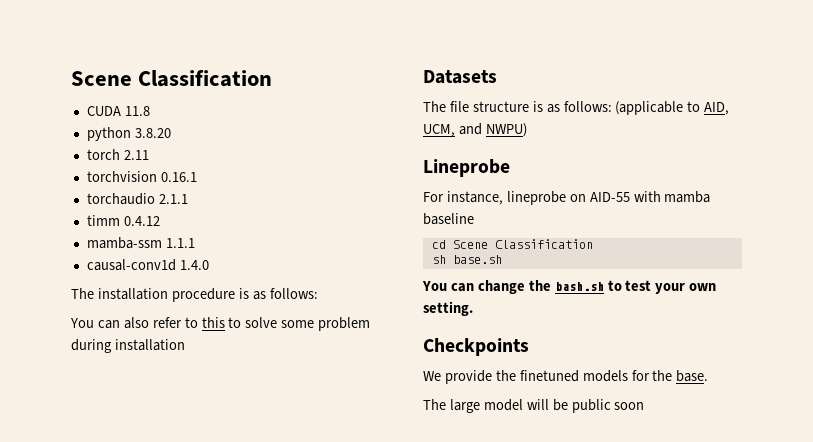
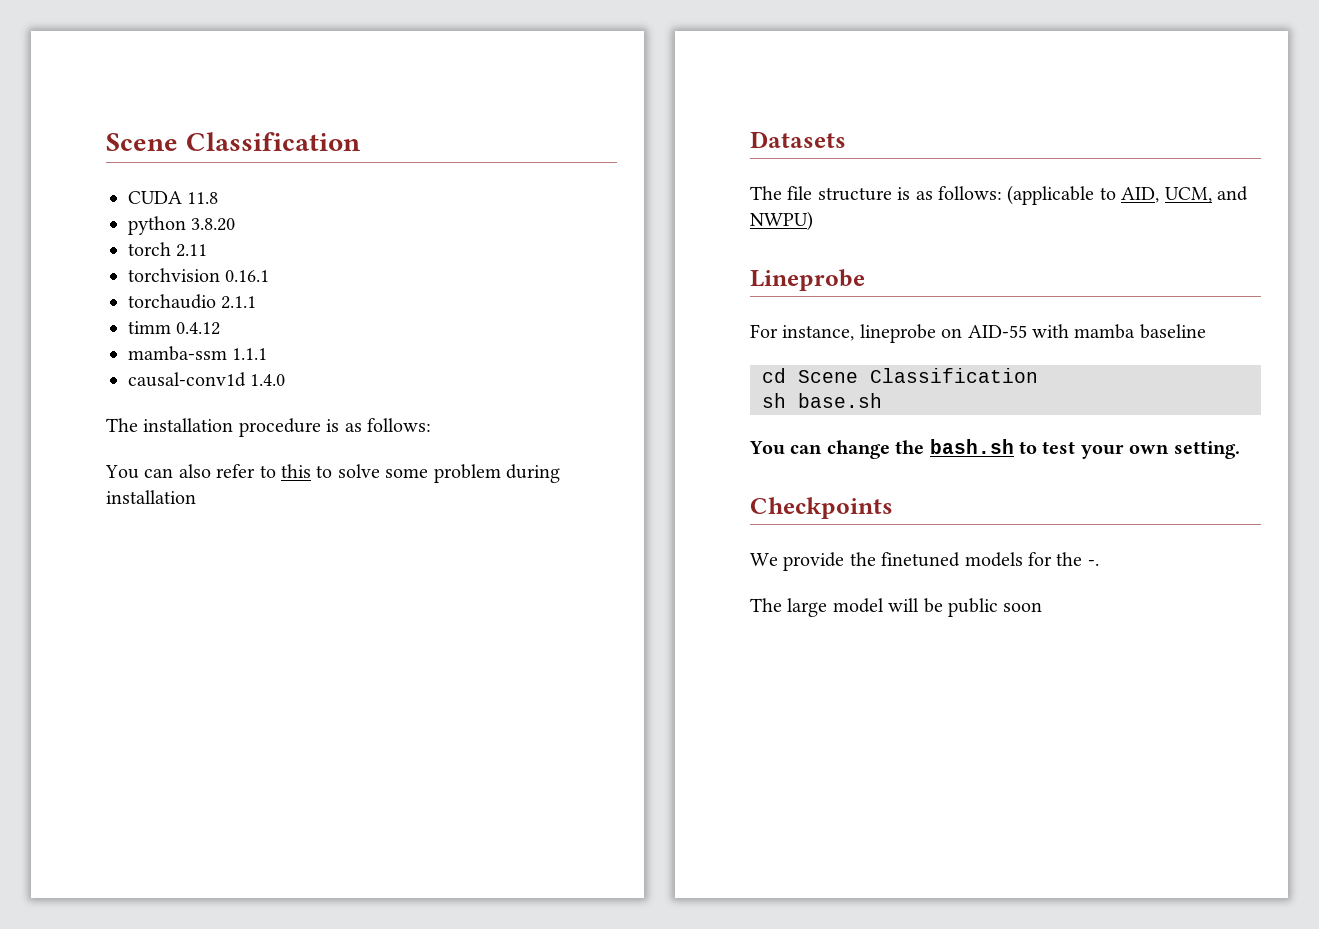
[676,370,709,382] base. -> [1087,560,1099,566] -.

